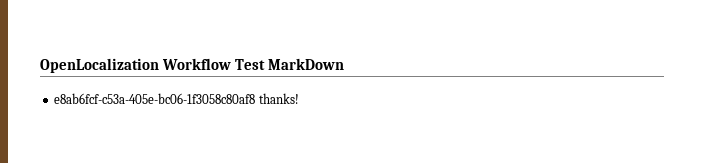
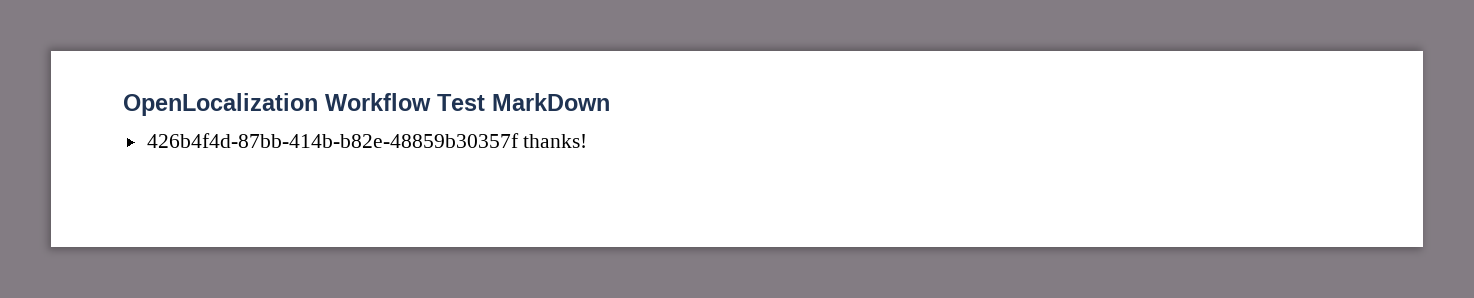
[54,93,256,104] e8ab6fcf-c53a-405e-bc06-1f3058c80af8 -> [146,133,519,148] 426b4f4d-87bb-414b-b82e-48859b30357f

